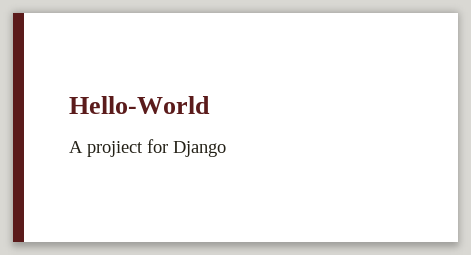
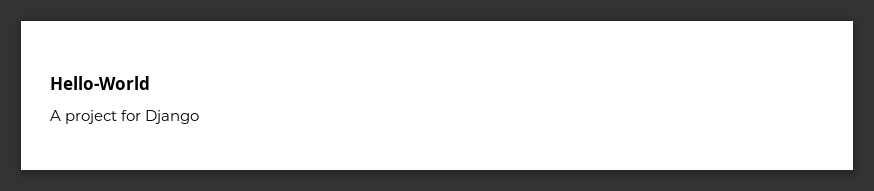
[87,141,143,157] projiect -> [65,110,118,124] project

